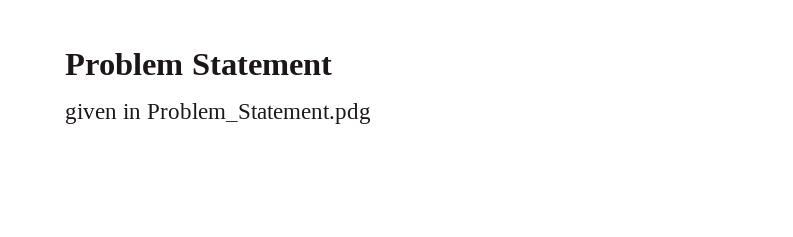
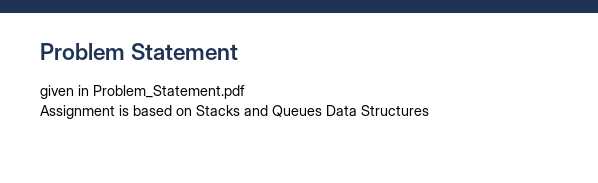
[147,103,372,124] Problem_Statement.pdg -> [93,85,245,99] [40,105,429,119] Problem_Statement.pdf // Assignment is based on Stacks and Queues Data Structures

